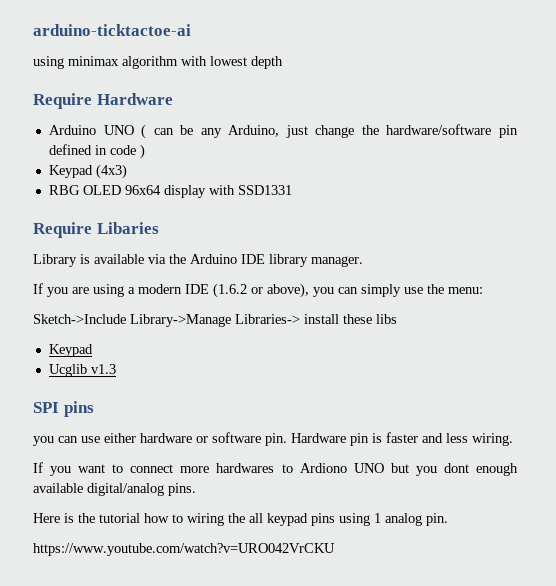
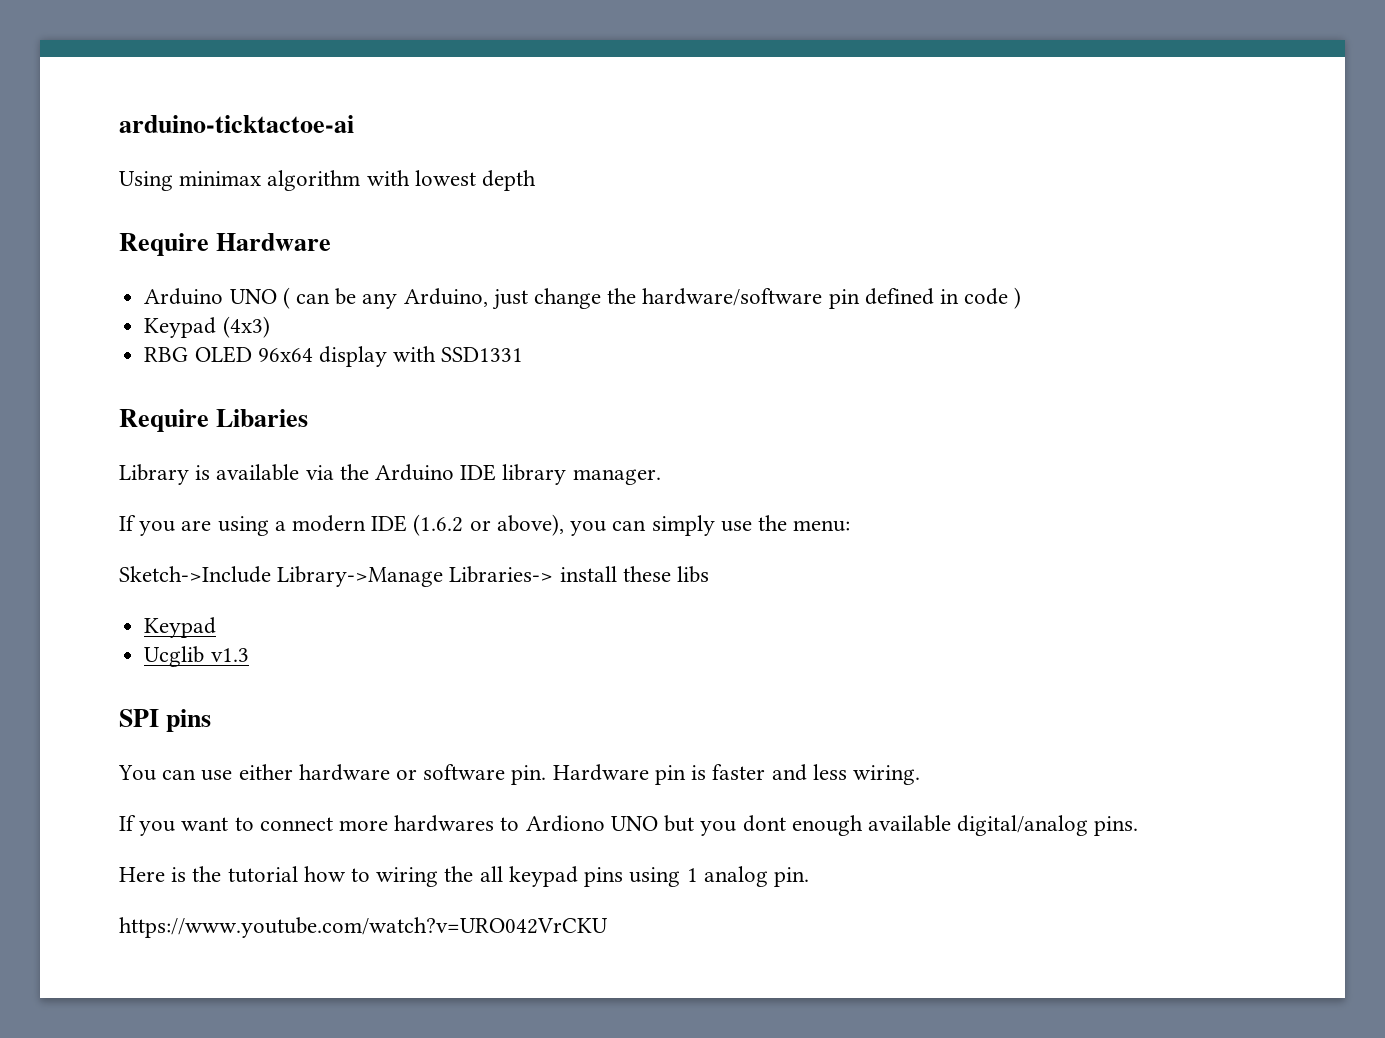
[33,56,64,69] using -> [119,171,173,191] Using
[33,436,54,446] you -> [118,765,156,781] You

